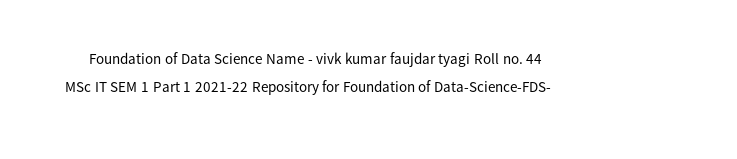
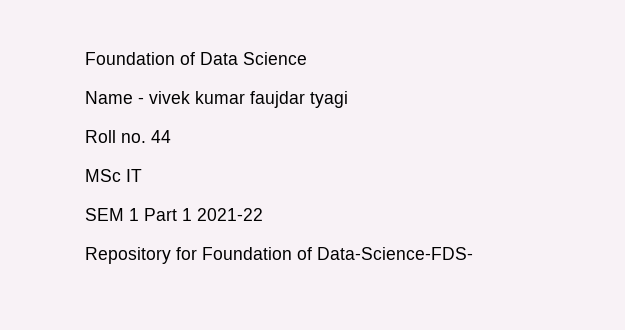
(263, 58) none -> (307, 58) //
[316,52,343,64] vivk -> [149,91,190,104] vivek
(471, 60) none -> (348, 99) //
(107, 87) none -> (142, 175) //
(248, 87) none -> (263, 214) //

